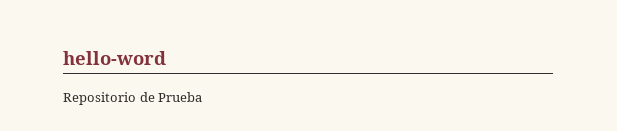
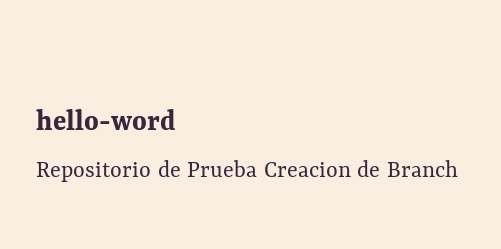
(203, 97) none -> [263,160,459,177] Creacion de Branch

